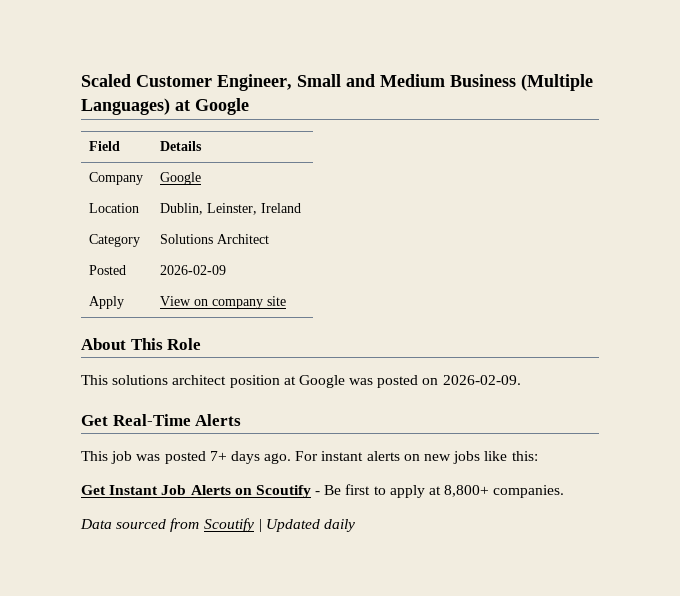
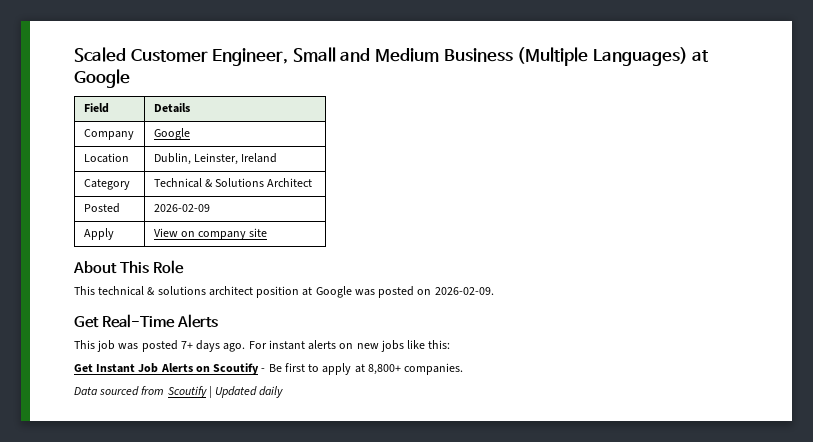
(141, 240) none -> [153,178,213,188] Technical &
(108, 380) none -> [98,286,156,296] technical &

